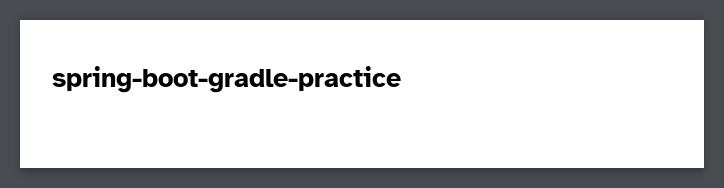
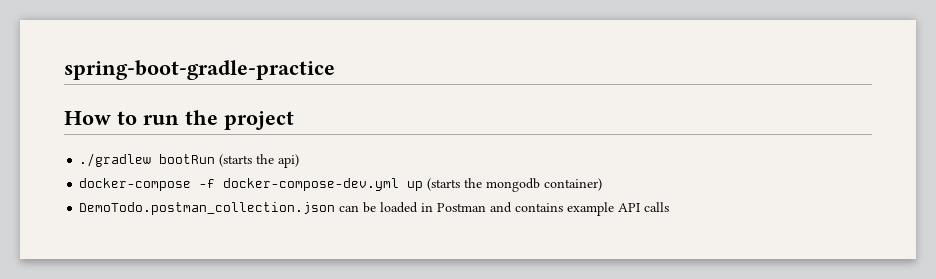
(401, 79) none -> [64,110,294,130] [79,153,300,168] [79,178,603,192] [79,202,670,216] // How to run the project // ./gradlew bootRun (starts the api) // docker-compose -f docker-compose-dev.yml up (starts the mongodb container) // DemoTodo.postman_collection.json can be loaded in Postman and contains example API calls

